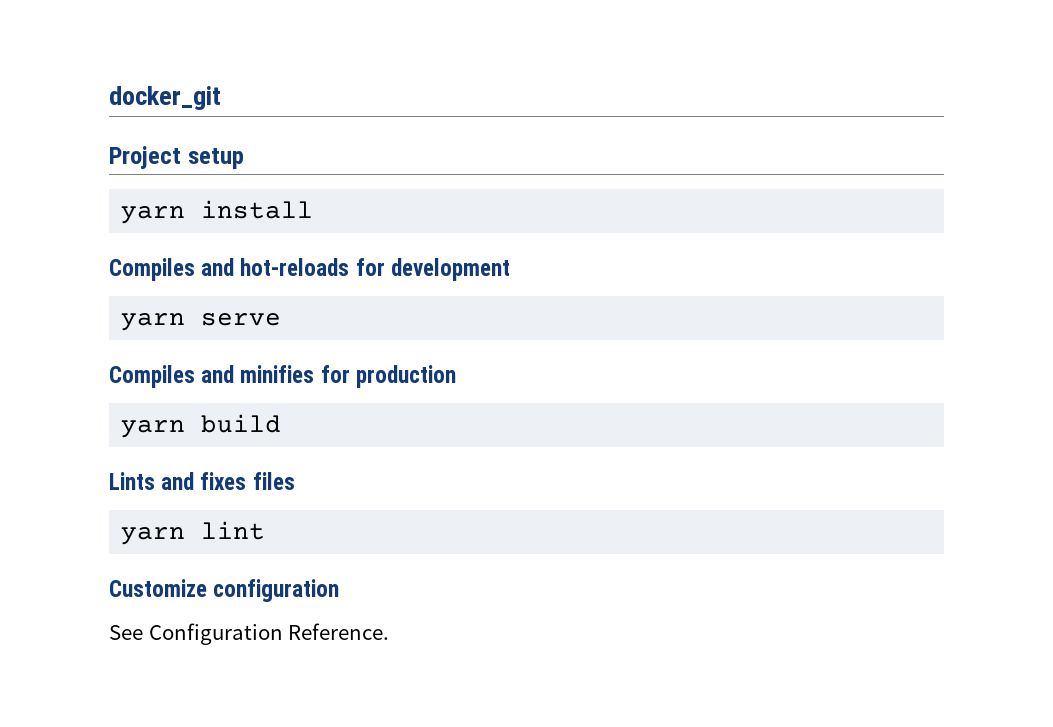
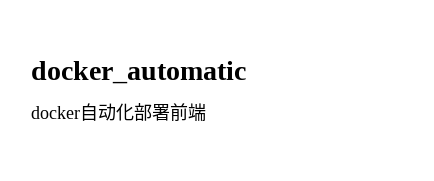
[109,86,221,110] [109,146,244,169] [121,200,314,224] [109,258,510,281] [121,313,282,331] [109,365,456,388] [121,414,282,438] [109,472,295,490] [121,521,266,545] [109,579,340,602] [109,623,390,645] docker_git // Project setup // yarn install // Compiles and hot-reloads for development // yarn serve // Compiles and minifies for production // yarn build // Lints and fixes files // yarn lint // Customize configuration // See Configuration Reference. -> [31,61,246,84] [31,103,206,121] docker_automatic // docker自动化部署前端

